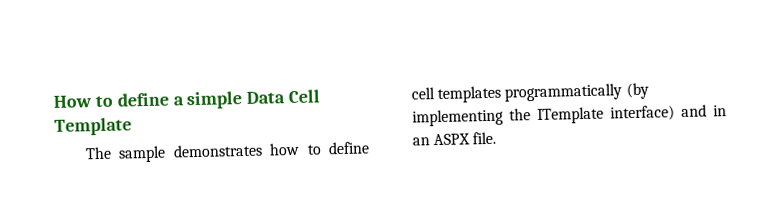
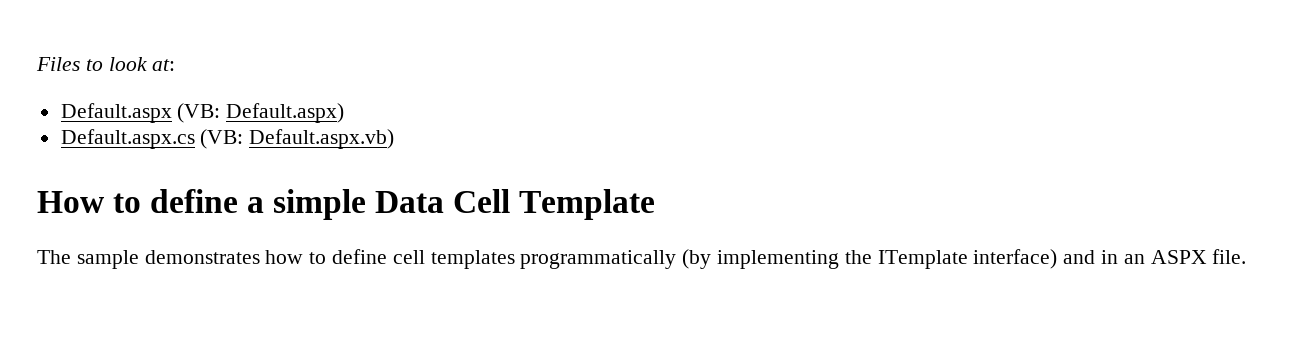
(53, 101) none -> [36,57,176,71] [60,103,345,123] [60,129,395,149] Files to look at: // Default.aspx (VB: Default.aspx) // Default.aspx.cs (VB: Default.aspx.vb) //

